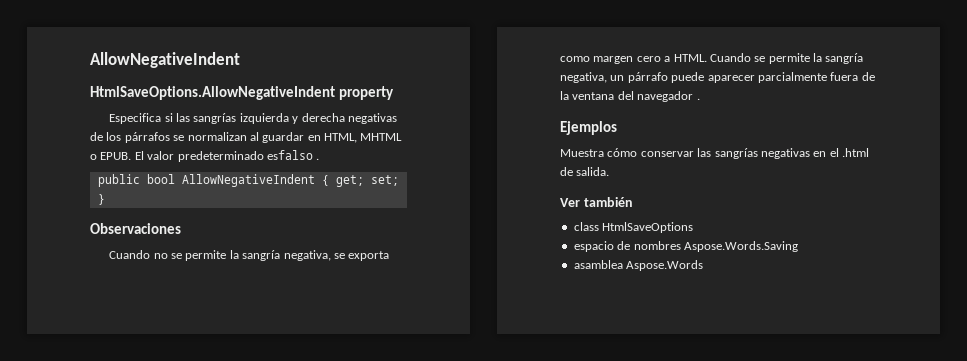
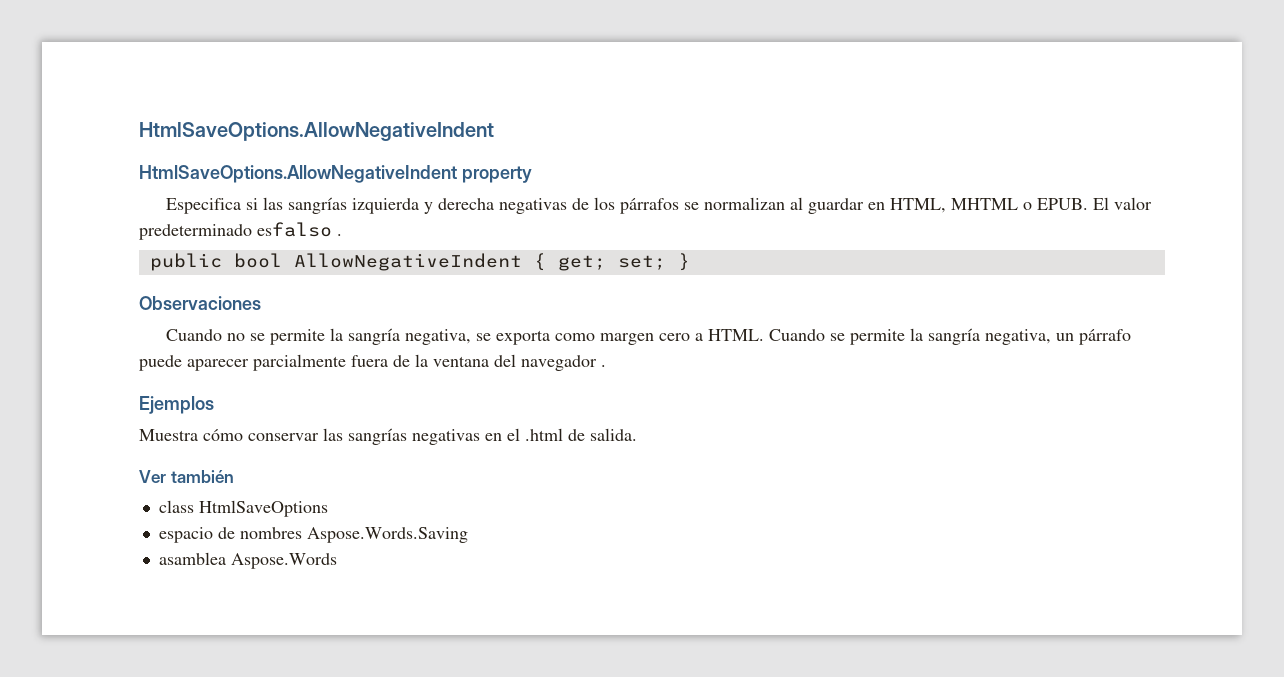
[90,52,240,68] AllowNegativeIndent -> [139,122,494,141] HtmlSaveOptions.AllowNegativeIndent

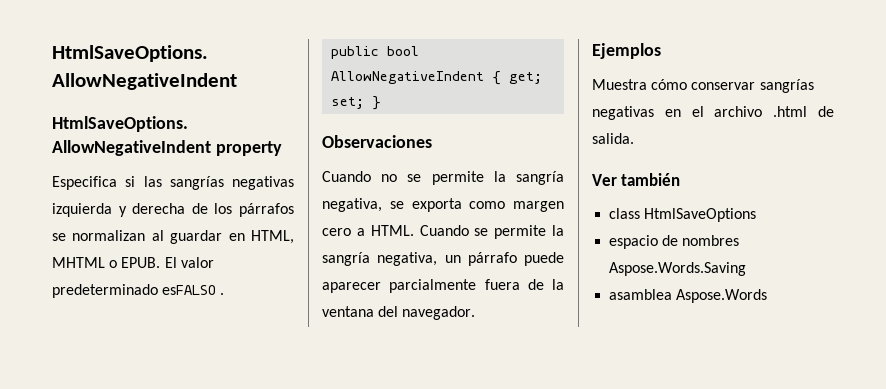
(347, 205) none -> [232,176,294,190] negativas
[498,198,567,214] negativas -> (186, 208) none
[257,222,332,237] esfalso -> [162,285,217,295] esFALSO
[521,355,606,371] navegador . -> [402,306,476,320] navegador.
[323,428,343,441] las -> (756, 86) none
(520, 434) none -> [714,106,763,117] archivo

